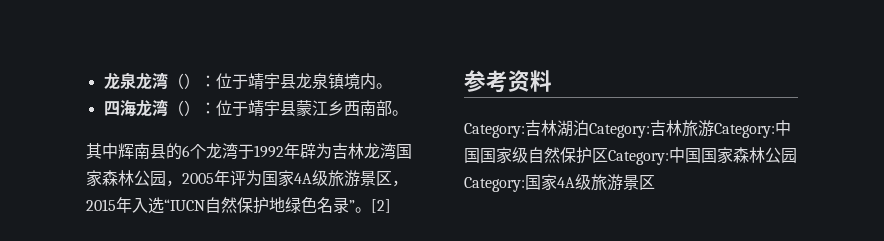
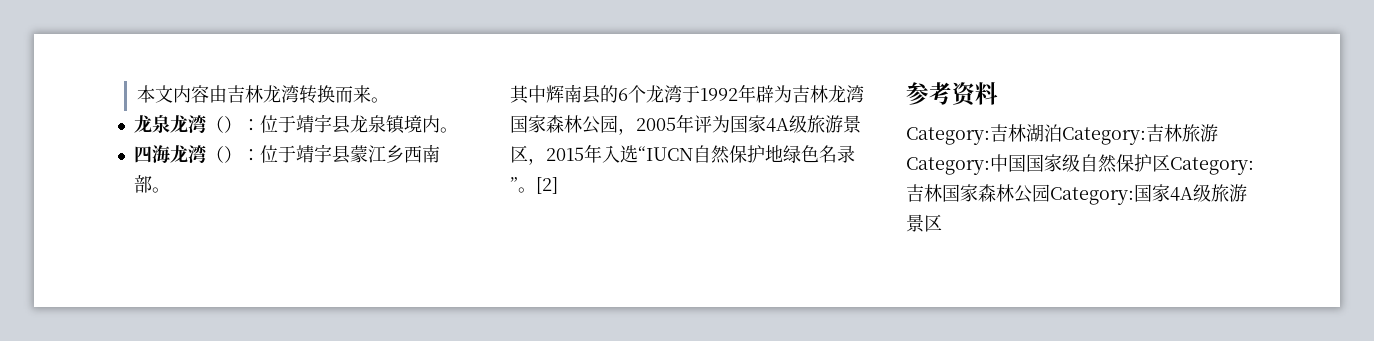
(103, 81) none -> [136,85,389,104] 本文内容由吉林龙湾转换而来。 //
[669,147,701,163] 中国 -> [906,184,942,202] 吉林

